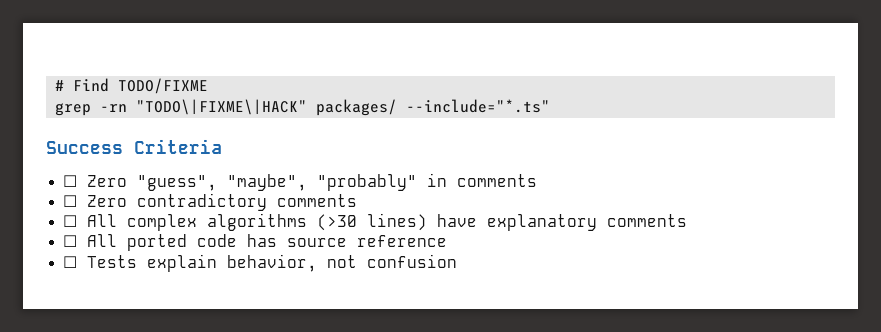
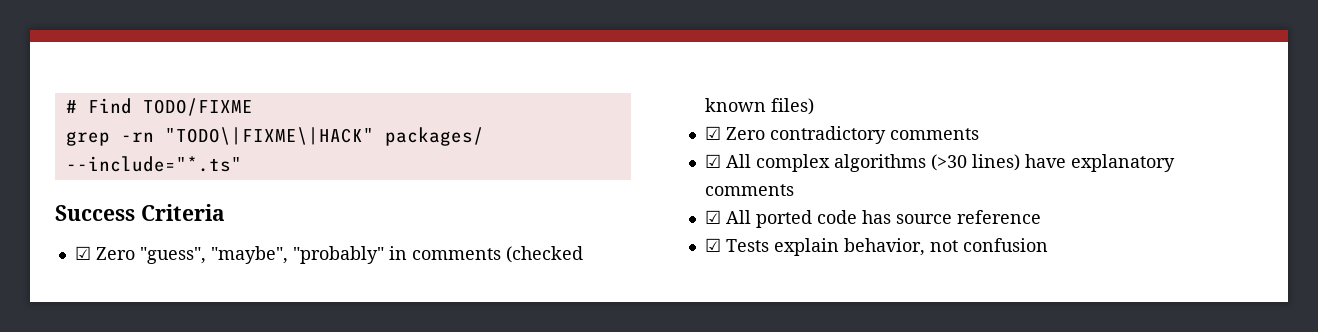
[63,175,78,187] ☐ -> [74,246,91,260] ☑
[63,195,78,207] // ☐ -> [505,246,583,263] [704,98,814,115] [704,126,721,140] (checked known files) // ☑
[63,215,78,227] ☐ -> [704,154,721,168] ☑
[63,235,78,247] ☐ -> [704,210,721,224] ☑
[63,256,78,268] ☐ -> [704,238,721,252] ☑

